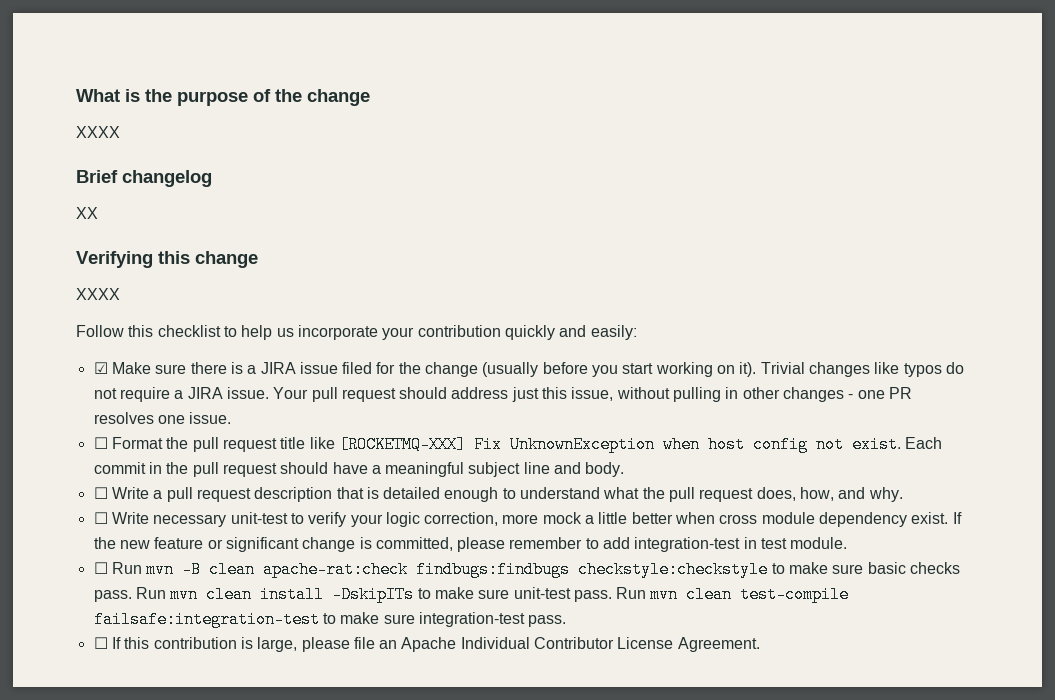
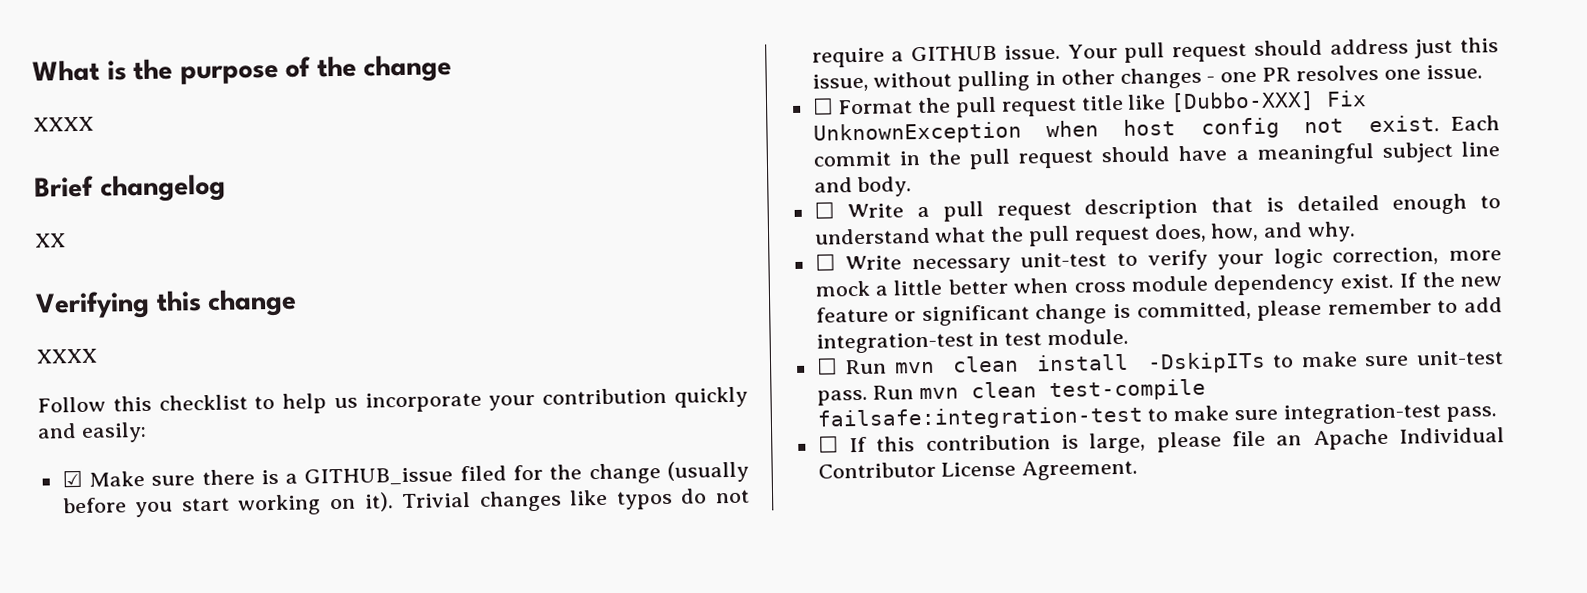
[260,362,338,374] JIRA issue -> [304,467,454,487] GITHUB_issue
[187,387,223,399] JIRA -> [911,45,998,62] GITHUB
[338,436,466,453] [ROCKETMQ-XXX] -> [1170,90,1316,113] [Dubbo-XXX]
[182,561,960,578] [93,586,199,603] -B clean apache-rat:check findbugs:findbugs checkstyle:checkstyle to make sure basic checks pass. Run mvn -> (935, 367) none

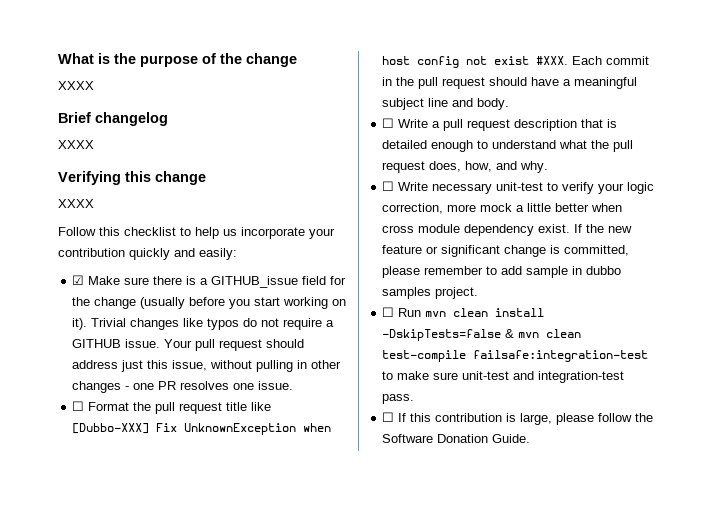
[34,233,66,248] XX -> [58,140,94,149] XXXX
[459,465,507,482] filed -> [302,276,327,285] field
[1368,115,1440,133] exist. -> [494,56,569,65] exist #XXX.
[815,328,1130,354] integration-test in test module. -> [526,266,622,278] [382,287,479,299] sample in dubbo samples project.
[1146,350,1504,374] [816,385,915,406] -DskipITs to make sure unit-test pass. Run -> [382,329,515,341] -DskipTests=false &
(1279, 415) none -> [462,371,535,380] unit-test and
[1231,427,1505,451] [817,459,1139,481] file an Apache Individual Contributor License Agreement. -> [598,413,654,422] [382,434,531,443] follow the Software Donation Guide.

